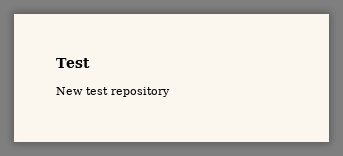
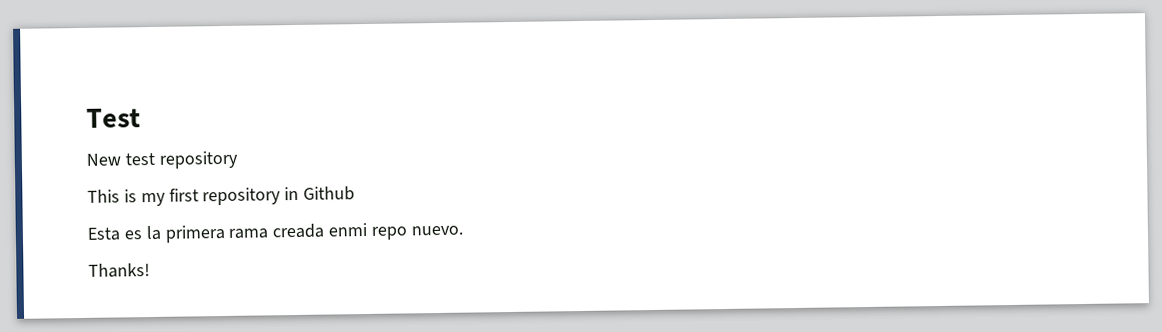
(170, 92) none -> [87,186,356,207] [87,222,463,243] [88,263,150,278] // This is my first repository in Github // Esta es la primera rama creada enmi repo nuevo. // Thanks!

